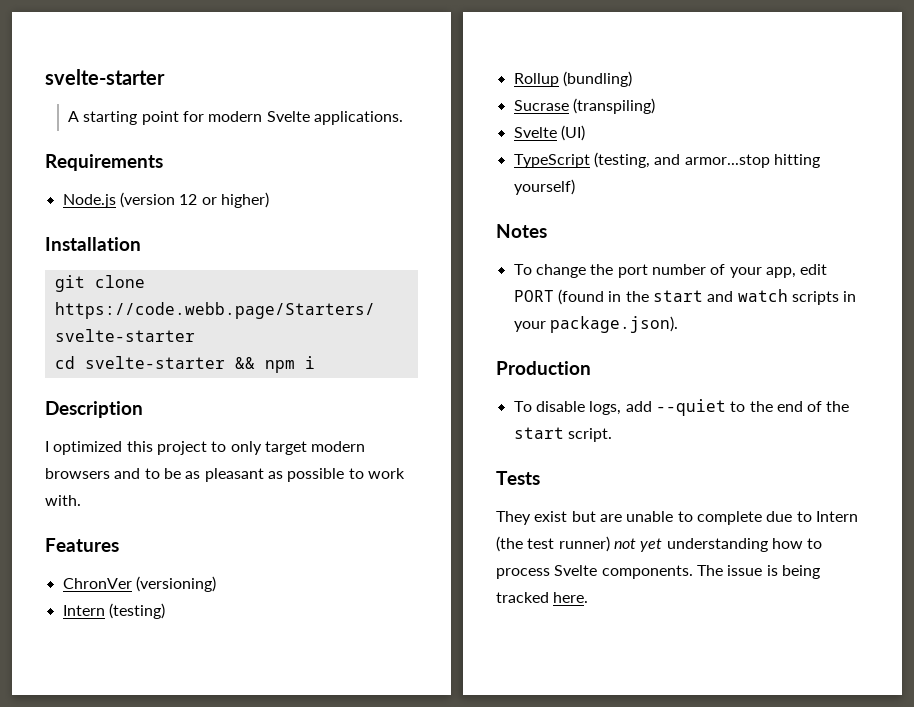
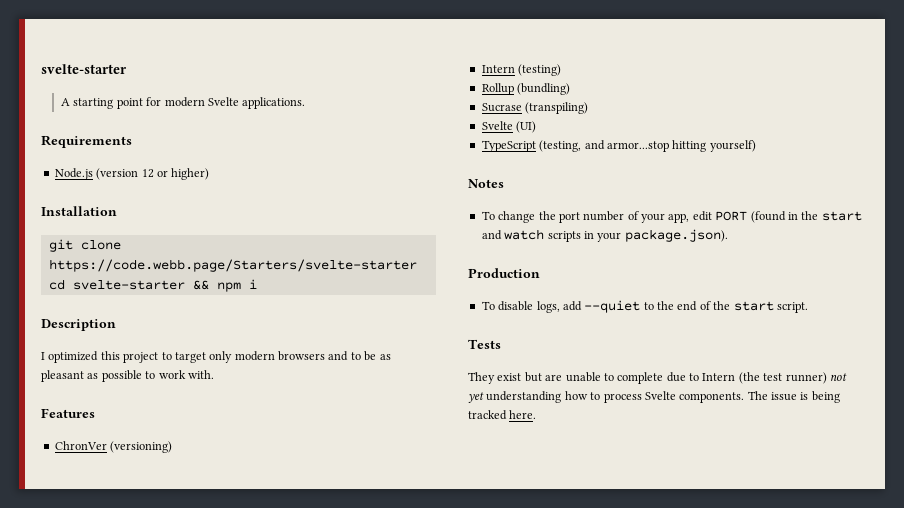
[230,441,307,455] only target -> [174,351,233,363] target only

